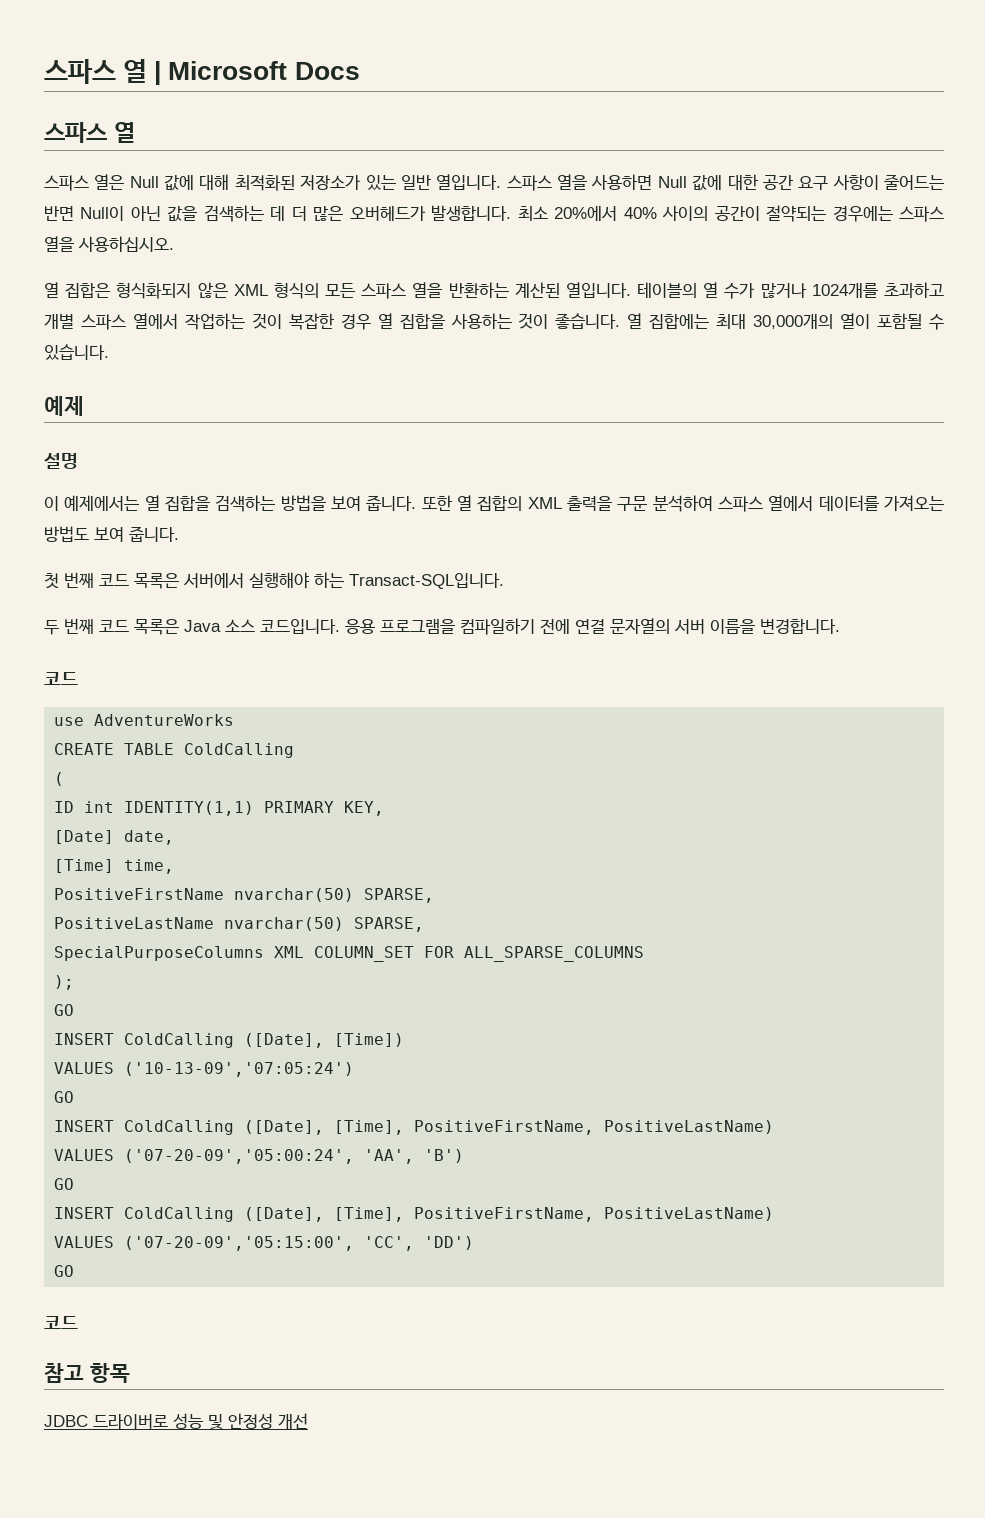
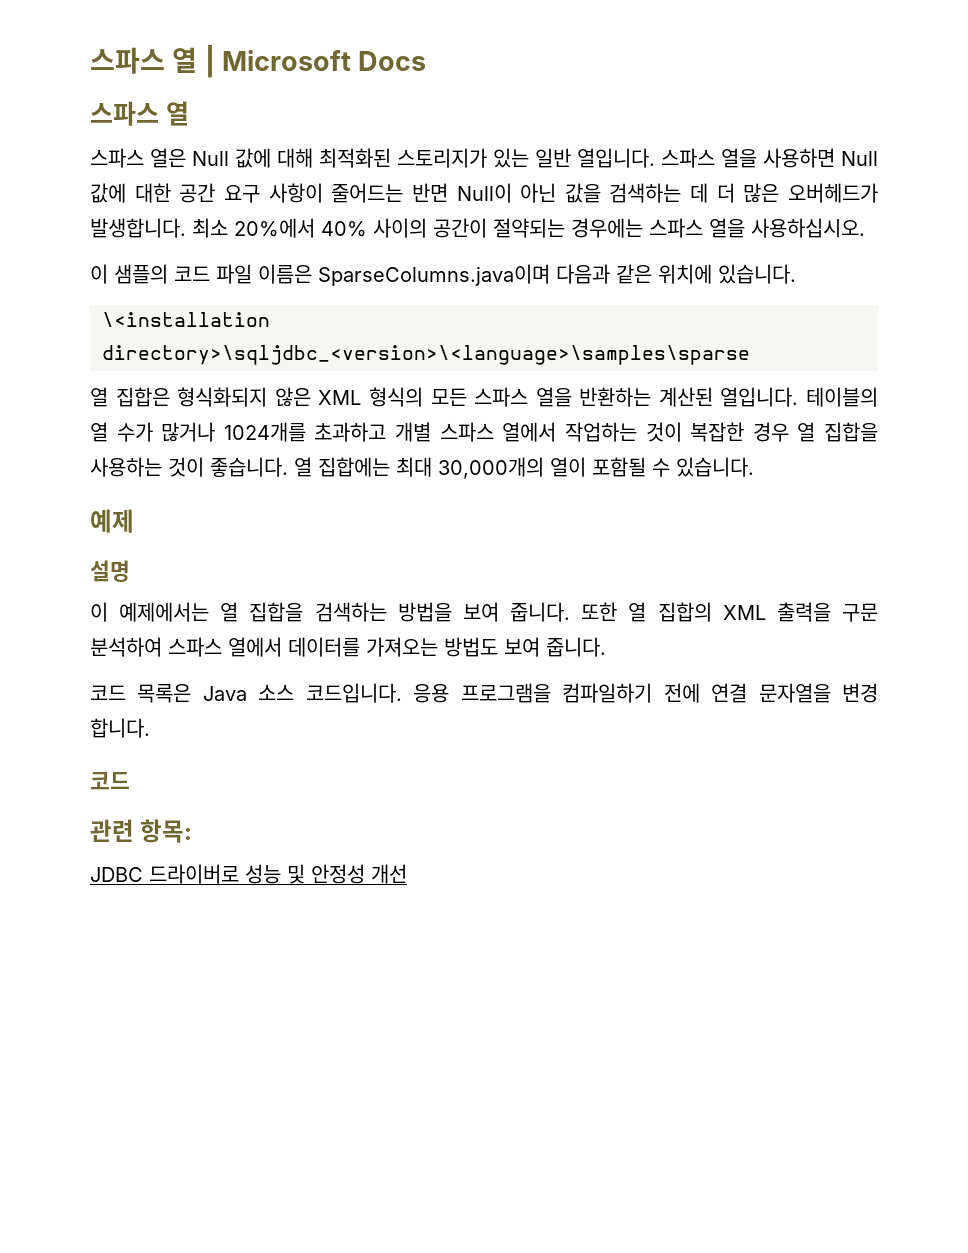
[300,175,362,190] 저장소가 -> [397,148,487,168] 스토리지가
(174, 244) none -> [90,264,796,286] [102,312,270,327] [102,345,750,365] // 이 샘플의 코드 파일 이름은 SparseColumns.java이며 다음과 같은 위치에 있습니다. // \<installation directory>\sqljdbc_<version>\<language>\samples\sparse
[44,572,504,589] [44,618,94,635] 첫 번째 코드 목록은 서버에서 실행해야 하는 Transact-SQL입니다. // 두 번째 -> (606, 647) none
[610,618,840,634] [44,672,78,685] [54,714,235,726] [54,743,295,758] [54,772,65,786] [54,801,385,816] [54,830,175,845] [54,859,175,874] [54,888,435,903] [54,917,425,932] [54,946,645,962] [54,975,75,990] [54,1004,75,1016] [54,1033,405,1048] [54,1062,355,1077] [54,1091,75,1103] [54,1120,775,1135] [54,1149,465,1164] [54,1178,75,1190] [54,1207,775,1222] [54,1236,475,1251] [54,1265,75,1277] [44,1316,78,1329] [44,1363,130,1383] 문자열의 서버 이름을 변경합니다. // 코드 // use AdventureWorks // CREATE TABLE ColdCalling // ( // ID int IDENTITY(1,1) PRIMARY KEY, // [Date] date, // [Time] time, // PositiveFirstName nvarchar(50) SPARSE, // PositiveLastName nvarchar(50) SPARSE, // SpecialPurposeColumns XML COLUMN_SET FOR ALL_SPARSE_COLUMNS // ); // GO // INSERT ColdCalling ([Date], [Time]) // VALUES ('10-13-09','07:05:24') // GO // INSERT ColdCalling ([Date], [Time], PositiveFirstName, PositiveLastName) // VALUES ('07-20-09','05:00:24', 'AA', 'B') // GO // INSERT ColdCalling ([Date], [Time], PositiveFirstName, PositiveLastName) // VALUES ('07-20-09','05:15:00', 'CC', 'DD') // GO // 코드 // 참고 항목 -> [758,683,879,703] [90,718,150,738] [90,772,130,790] [90,819,193,843] 문자열을 변경 합니다. // 코드 // 관련 항목:

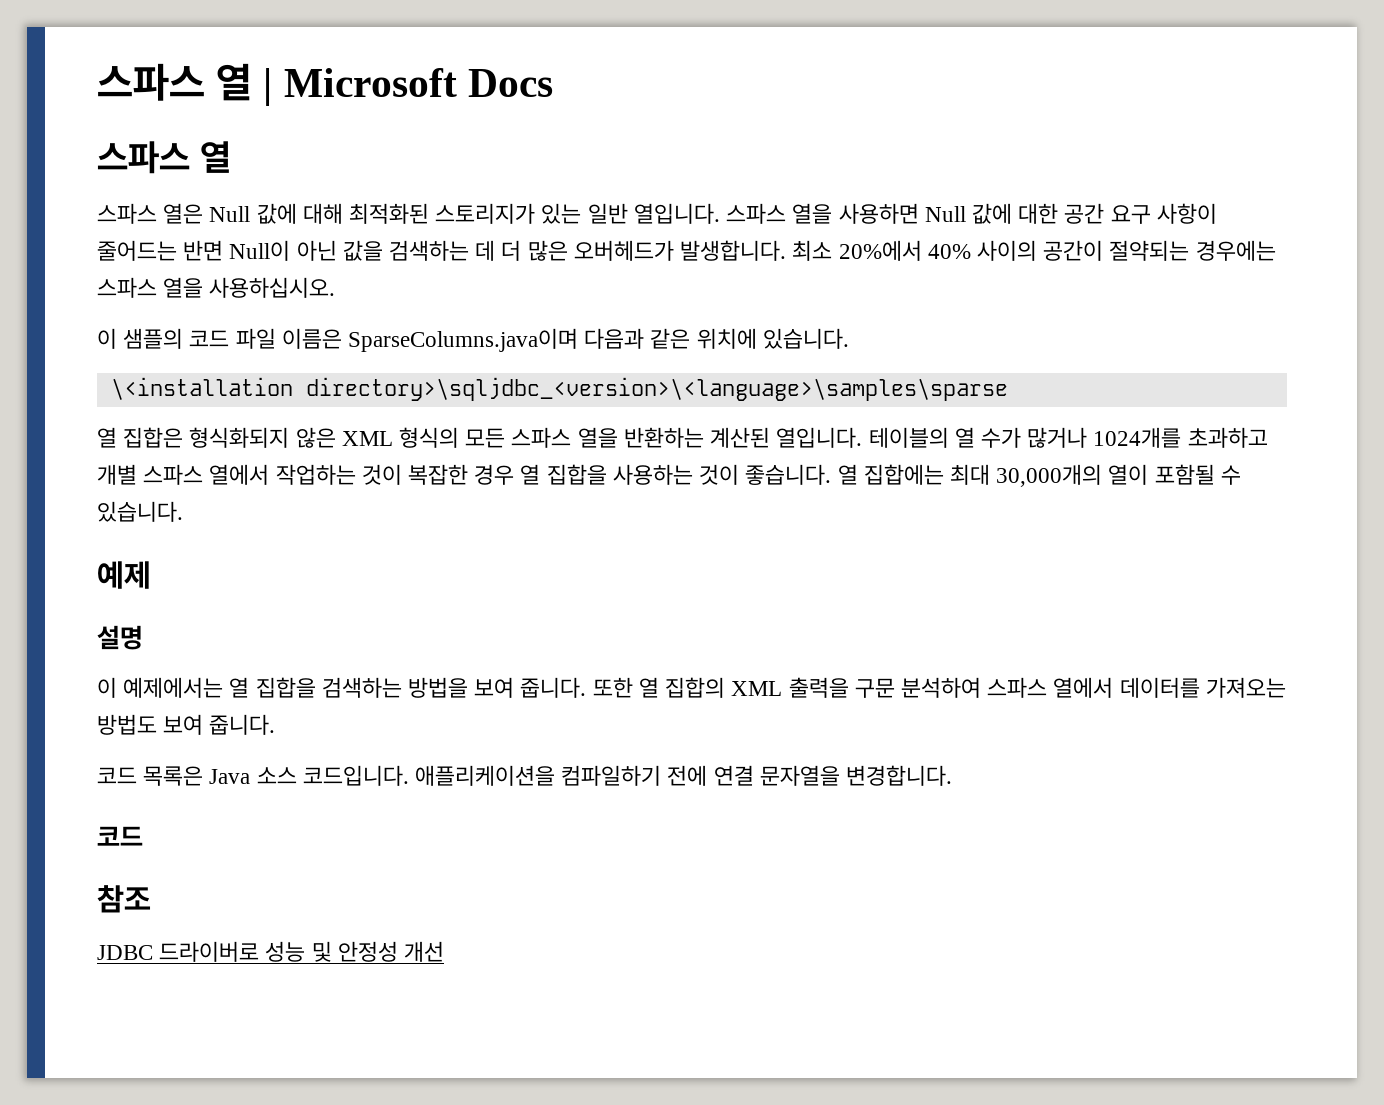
[413,683,551,703] 응용 프로그램을 -> [415,765,556,786] 애플리케이션을
[842,683,879,703] [90,718,150,738] 변경 합니다. -> [846,765,953,786] 변경합니다.
[90,819,193,843] 관련 항목: -> [97,885,151,913] 참조

